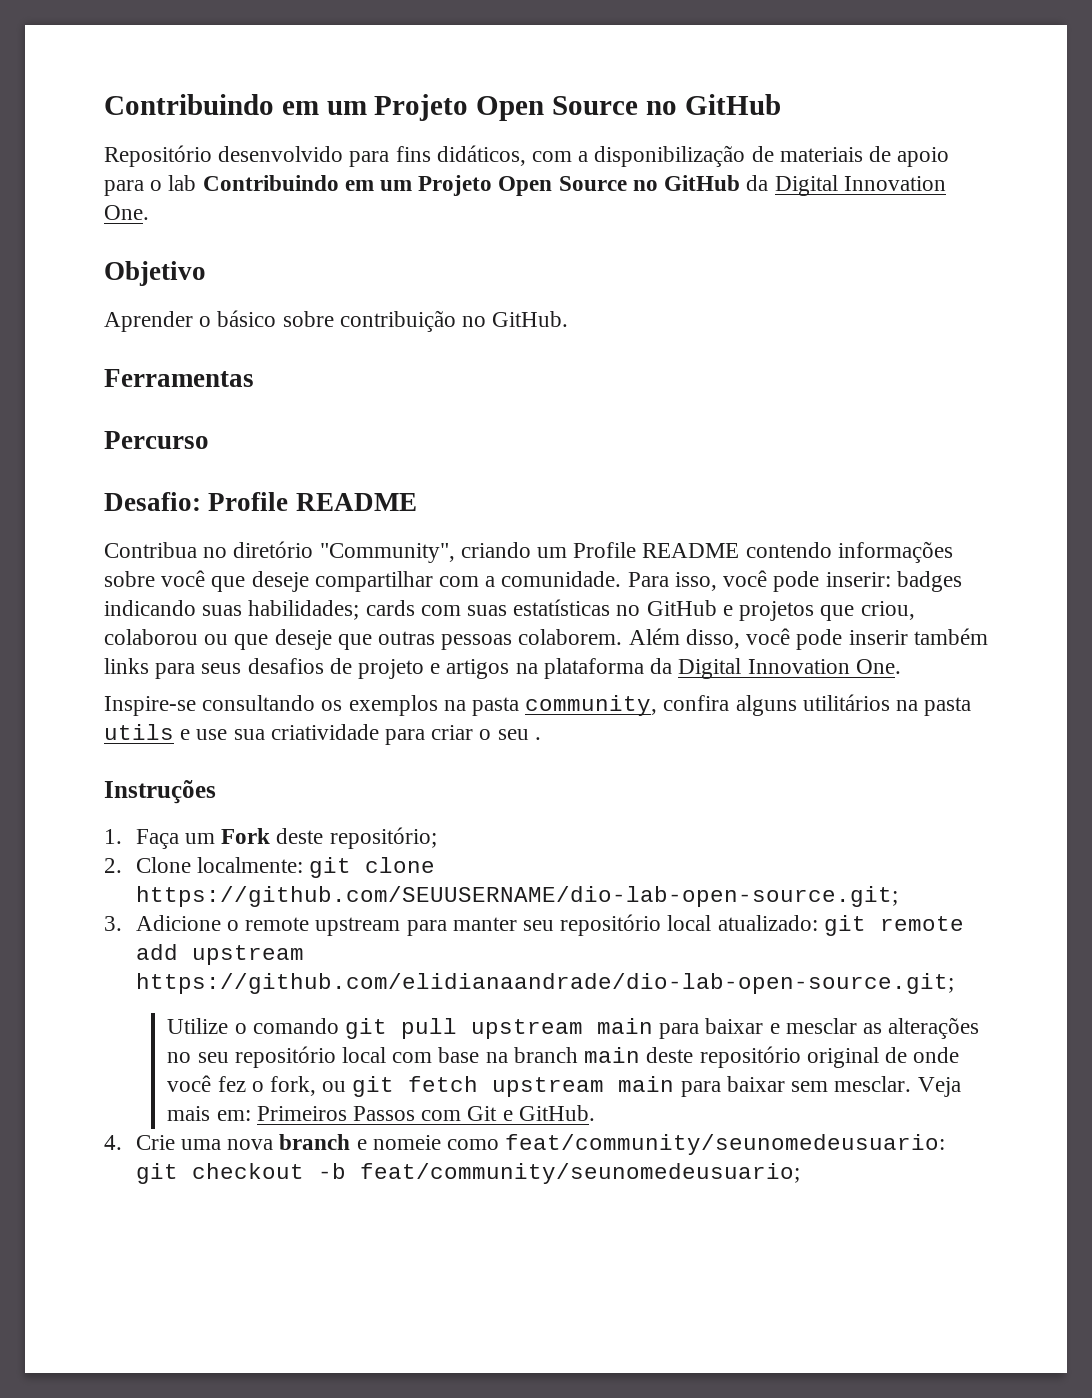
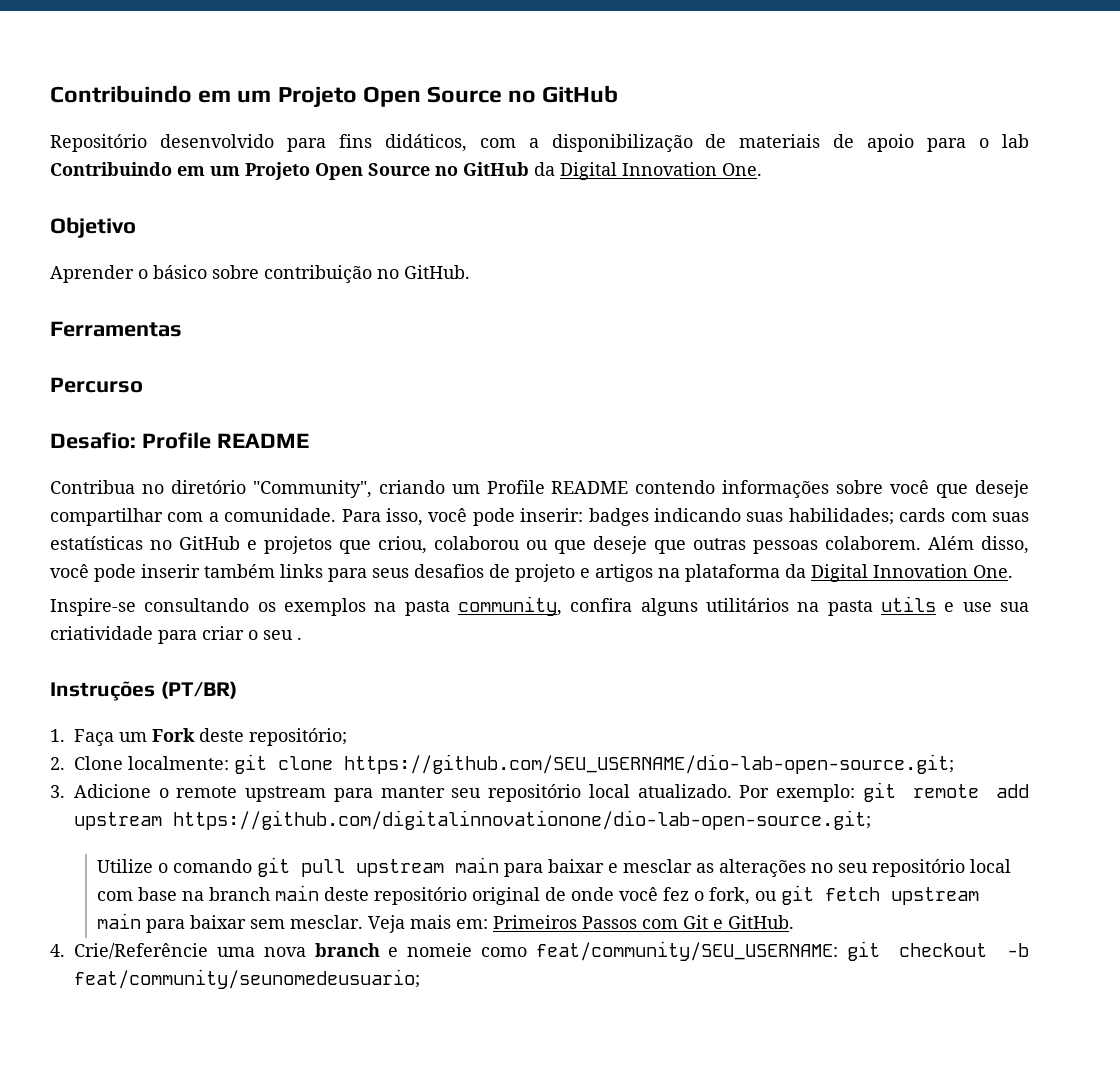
(216, 792) none -> [160,681,237,699] (PT/BR)
[135,886,898,907] https://github.com/SEUUSERNAME/dio-lab-open-source.git; -> [344,754,954,774] https://github.com/SEU_USERNAME/dio-lab-open-source.git;
[717,915,818,931] atualizado: -> [637,784,856,802] atualizado. Por exemplo:
[135,973,954,994] https://github.com/elidianaandrade/dio-lab-open-source.git; -> [173,810,871,830] https://github.com/digitalinnovationone/dio-lab-open-source.git;
[135,1135,175,1150] Crie -> [74,943,208,959] Crie/Referêncie
[505,1134,946,1155] feat/community/seunomedeusuario: -> [536,941,839,961] feat/community/SEU_USERNAME:

